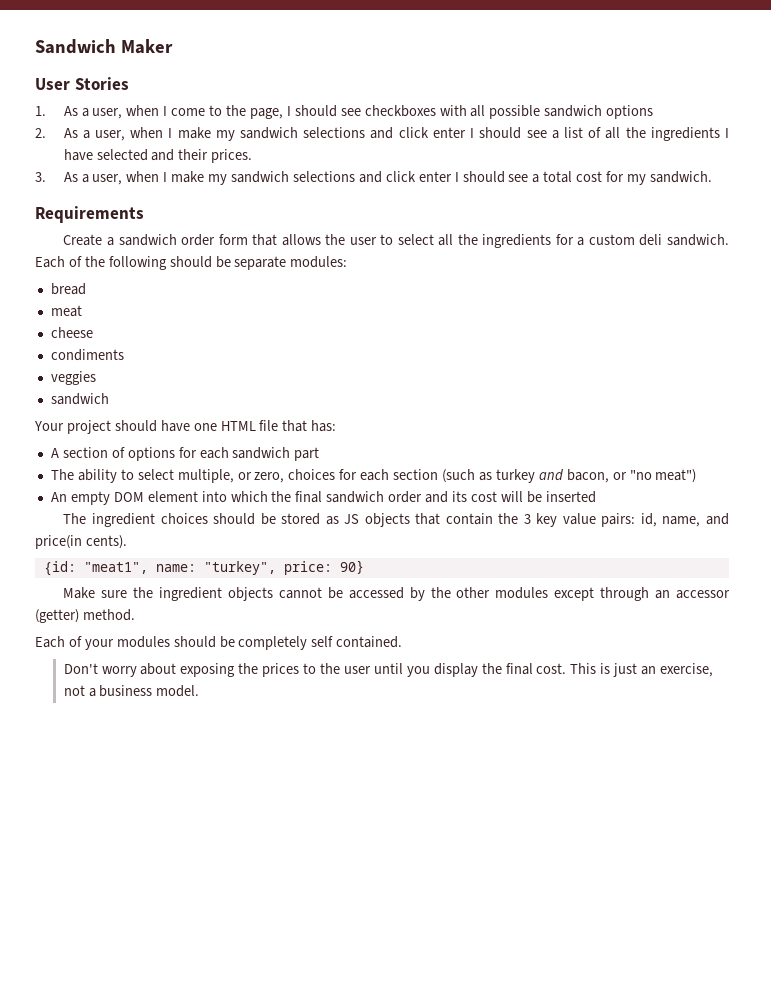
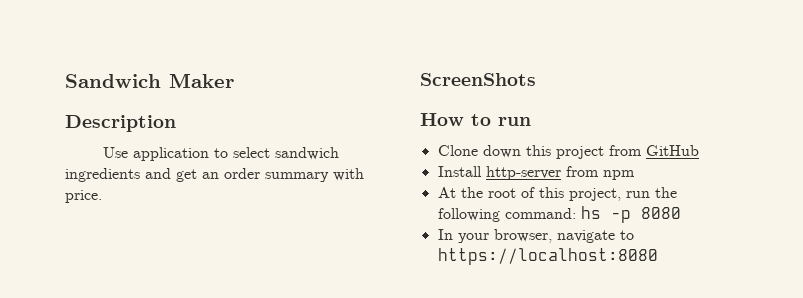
[35,77,129,90] [35,105,654,119] [35,127,729,141] [63,149,253,163] [35,171,712,185] [35,206,144,223] [63,234,729,248] [35,256,348,270] [50,283,86,295] [50,305,82,317] [50,327,93,338] [50,349,124,361] [50,371,96,385] [50,393,109,405] [34,420,337,434] [50,447,320,461] [50,469,697,483] [50,491,596,505] [63,513,729,527] [35,535,127,549] [43,560,364,576] [63,587,731,601] [35,609,135,623] [35,636,403,650] [63,663,713,677] [63,685,200,697] User Stories // 1. As a user, when I come to the page, I should see checkboxes with all possible sandwich options // 2. As a user, when I make my sandwich selections and click enter I should see a list of all the ingredients I have selected and their prices. // 3. As a user, when I make my sandwich selections and click enter I should see a total cost for my sandwich. // Requirements // Create a sandwich order form that allows the user to select all the ingredients for a custom deli sandwich. Each of the following should be separate modules: // bread // meat // cheese // condiments // veggies // sandwich // Your project should have one HTML file that has: // A section of options for each sandwich part // The ability to select multiple, or zero, choices for each section (such as turkey and bacon, or "no meat") // An empty DOM element into which the final sandwich order and its cost will be inserted // The ingredient choices should be stored as JS objects that contain the 3 key value pairs: id, name, and price(in cents). // {id: "meat1", name: "turkey", price: 90} // Make sure the ingredient objects cannot be accessed by the other modules except through an accessor (getter) method. // Each of your modules should be completely self contained. // Don't worry about exposing the prices to the user until you display the final cost. This is just an exercise, not a business model. -> [65,115,176,132] [103,147,340,161] [65,168,364,182] [65,190,102,203] [420,73,536,86] [420,113,531,126] [437,145,699,159] [437,166,635,180] [437,187,677,201] [437,206,681,223] [437,229,634,243] [437,248,658,265] Description // Use application to select sandwich ingredients and get an order summary with price. // ScreenShots // How to run // Clone down this project from GitHub // Install http-server from npm // At the root of this project, run the following command: hs -p 8080 // In your browser, navigate to https://localhost:8080

